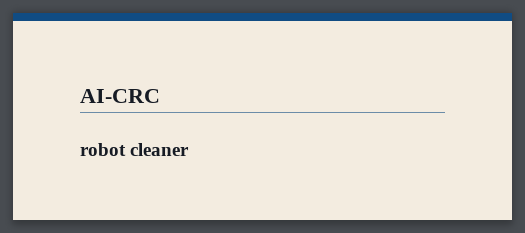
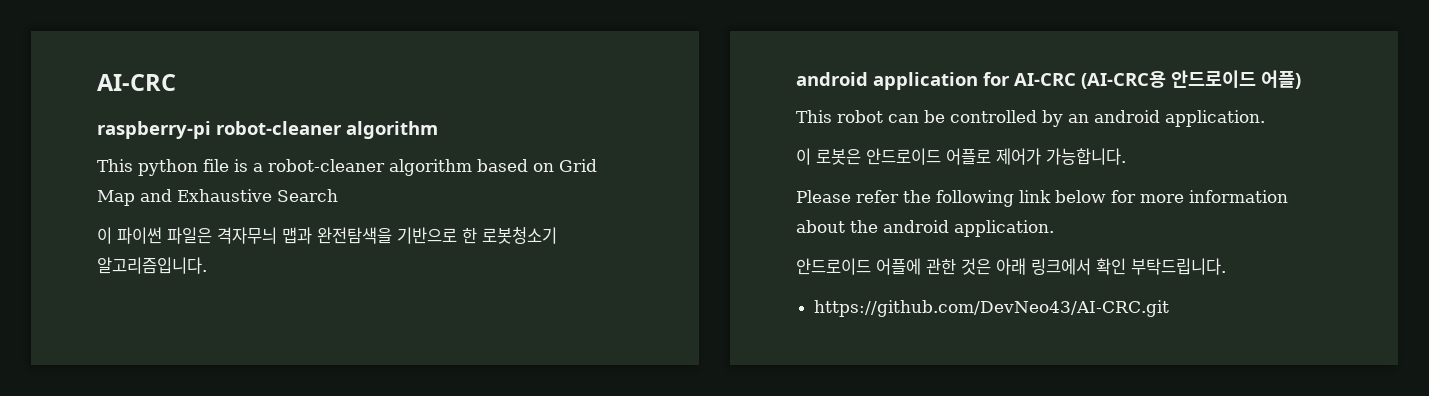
[80,143,190,156] robot cleaner -> [97,121,438,139] [97,159,597,176] [97,189,338,206] [97,227,557,244] [97,257,207,274] [796,70,1301,90] [796,110,1265,127] [796,148,1126,165] [796,190,1288,207] [796,220,1054,237] [796,258,1226,275] [814,300,1170,317] raspberry-pi robot-cleaner algorithm // This python file is a robot-cleaner algorithm based on Grid Map and Exhaustive Search // 이 파이썬 파일은 격자무늬 맵과 완전탐색을 기반으로 한 로봇청소기 알고리즘입니다. // android application for AI-CRC (AI-CRC용 안드로이드 어플) // This robot can be controlled by an android application. // 이 로봇은 안드로이드 어플로 제어가 가능합니다. // Please refer the following link below for more information about the android application. // 안드로이드 어플에 관한 것은 아래 링크에서 확인 부탁드립니다. // https://github.com/DevNeo43/AI-CRC.git

